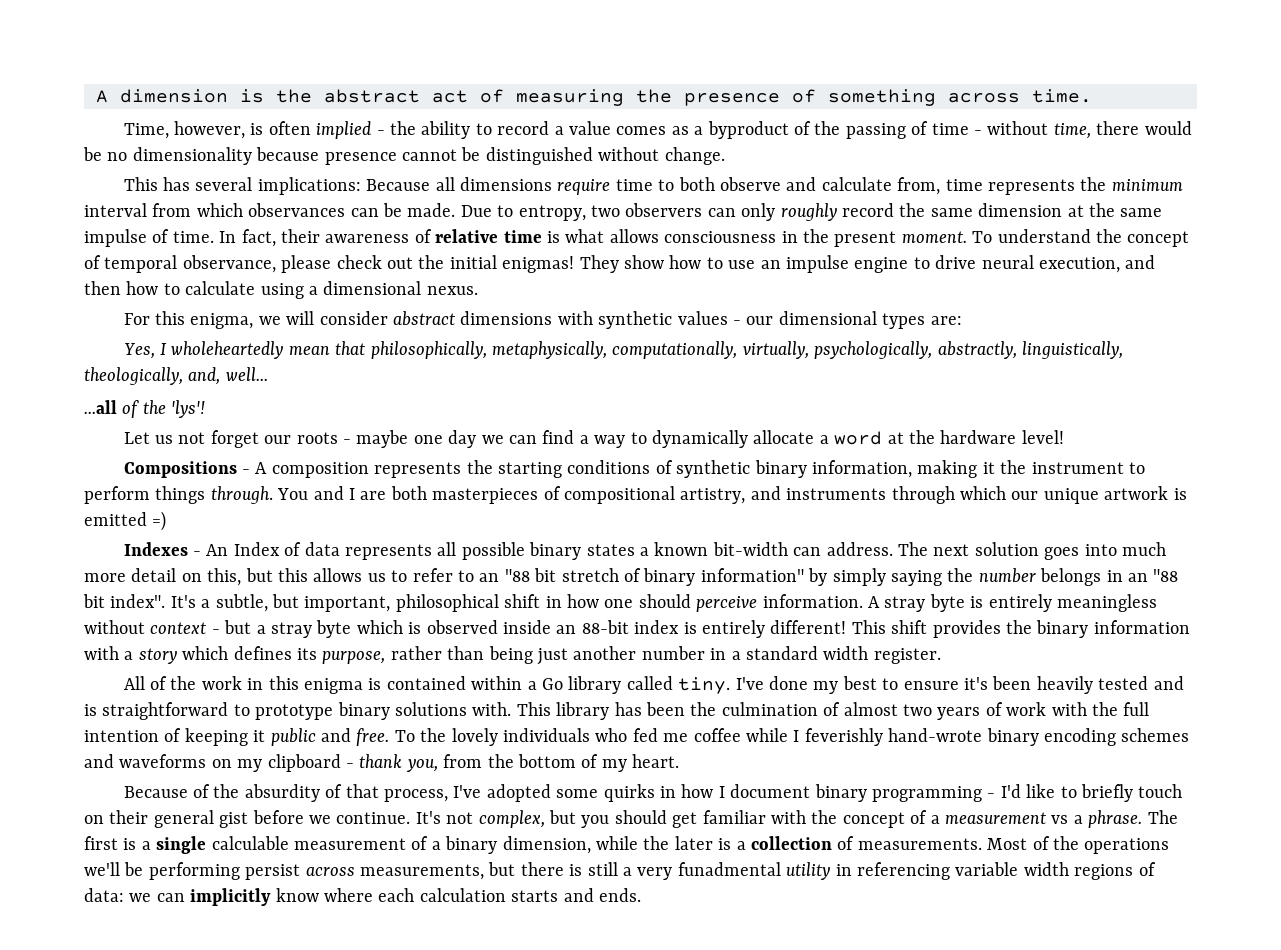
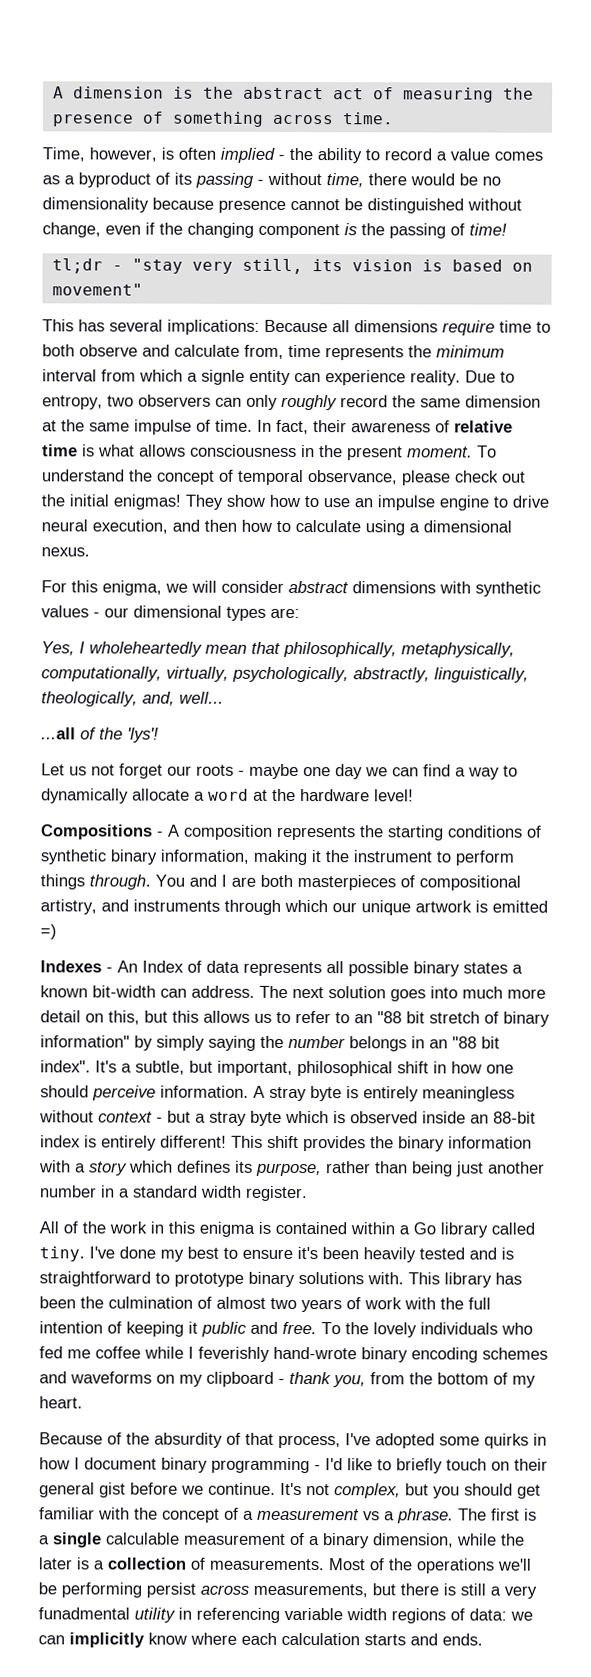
[814,121,969,139] the passing of time -> [174,172,254,188] its passing
[664,147,725,165] change. -> [42,222,507,239] [51,258,533,275] [51,283,143,296] change, even if the changing component is the passing of time! // tl;dr - "stay very still, its vision is based on movement"
[248,203,456,217] observances can be made. -> [187,369,461,386] a signle entity can experience reality.

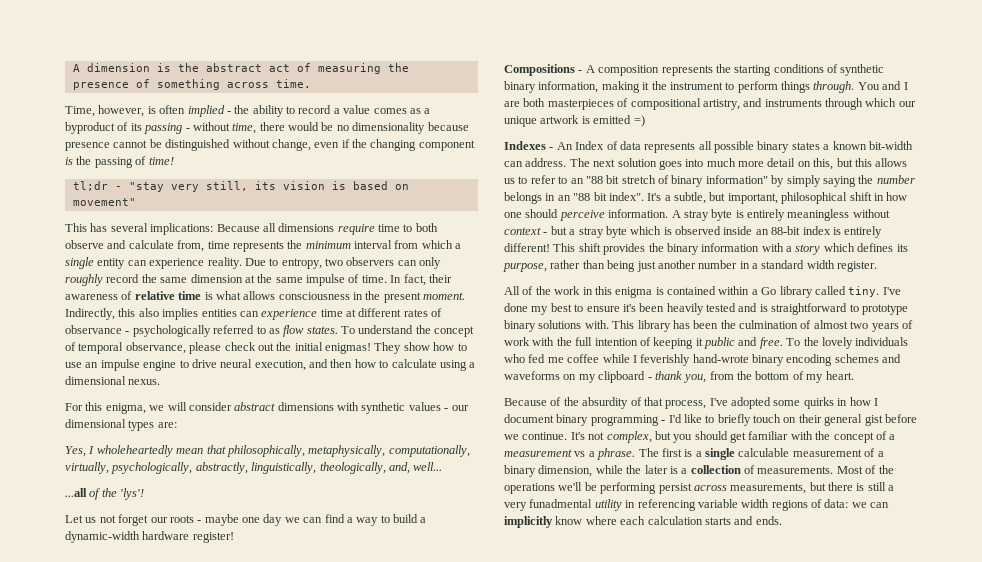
[201,369,245,385] signle -> [65,257,94,269] single
(473, 452) none -> [65,308,443,320] [65,325,338,337] Indirectly, this also implies entities can experience time at different rates of observance - psychologically referred to as flow states.
[41,788,414,804] dynamically allocate a word at the hardware level! -> [393,514,427,523] [65,531,234,543] build a dynamic-width hardware register!

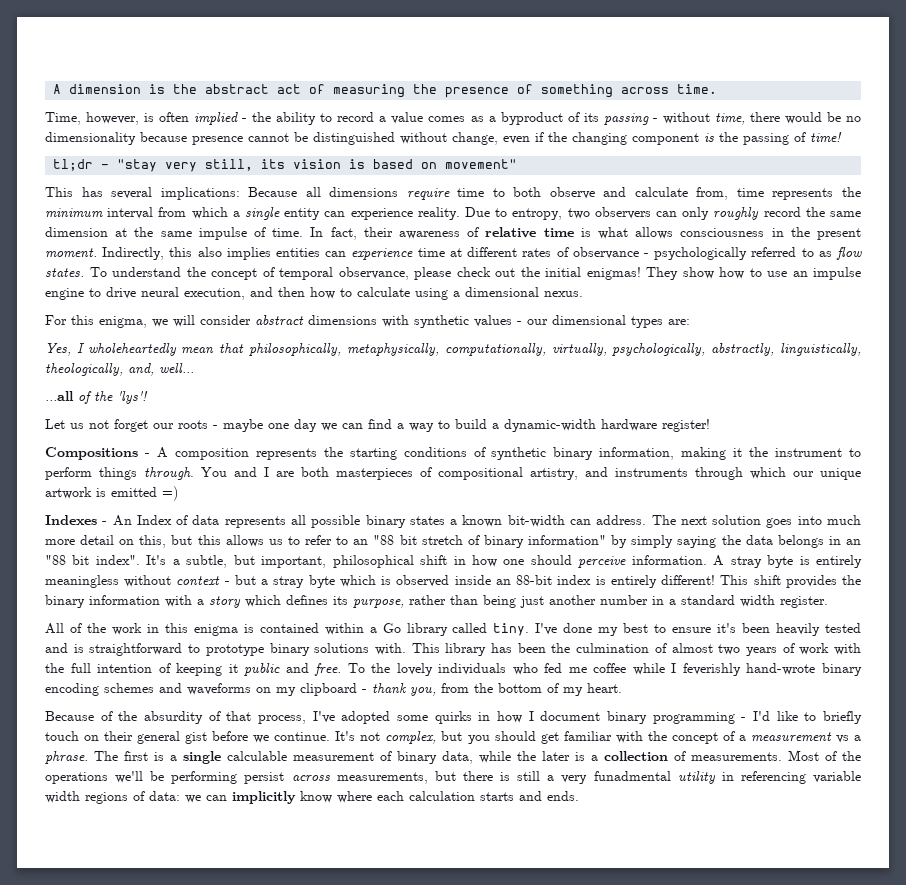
[876,175,915,184] number -> [745,535,773,545] data
[877,451,884,457] [504,465,593,477] a binary dimension, -> [397,751,473,764] binary data,

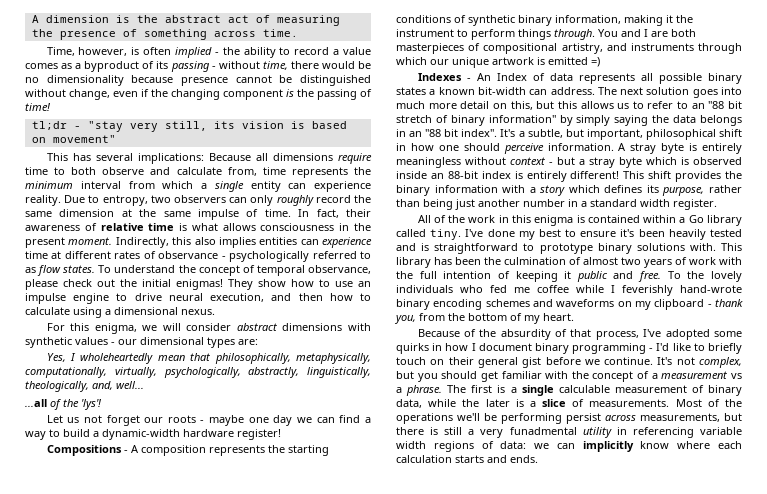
[604,751,668,761] collection -> [542,399,567,407] slice

